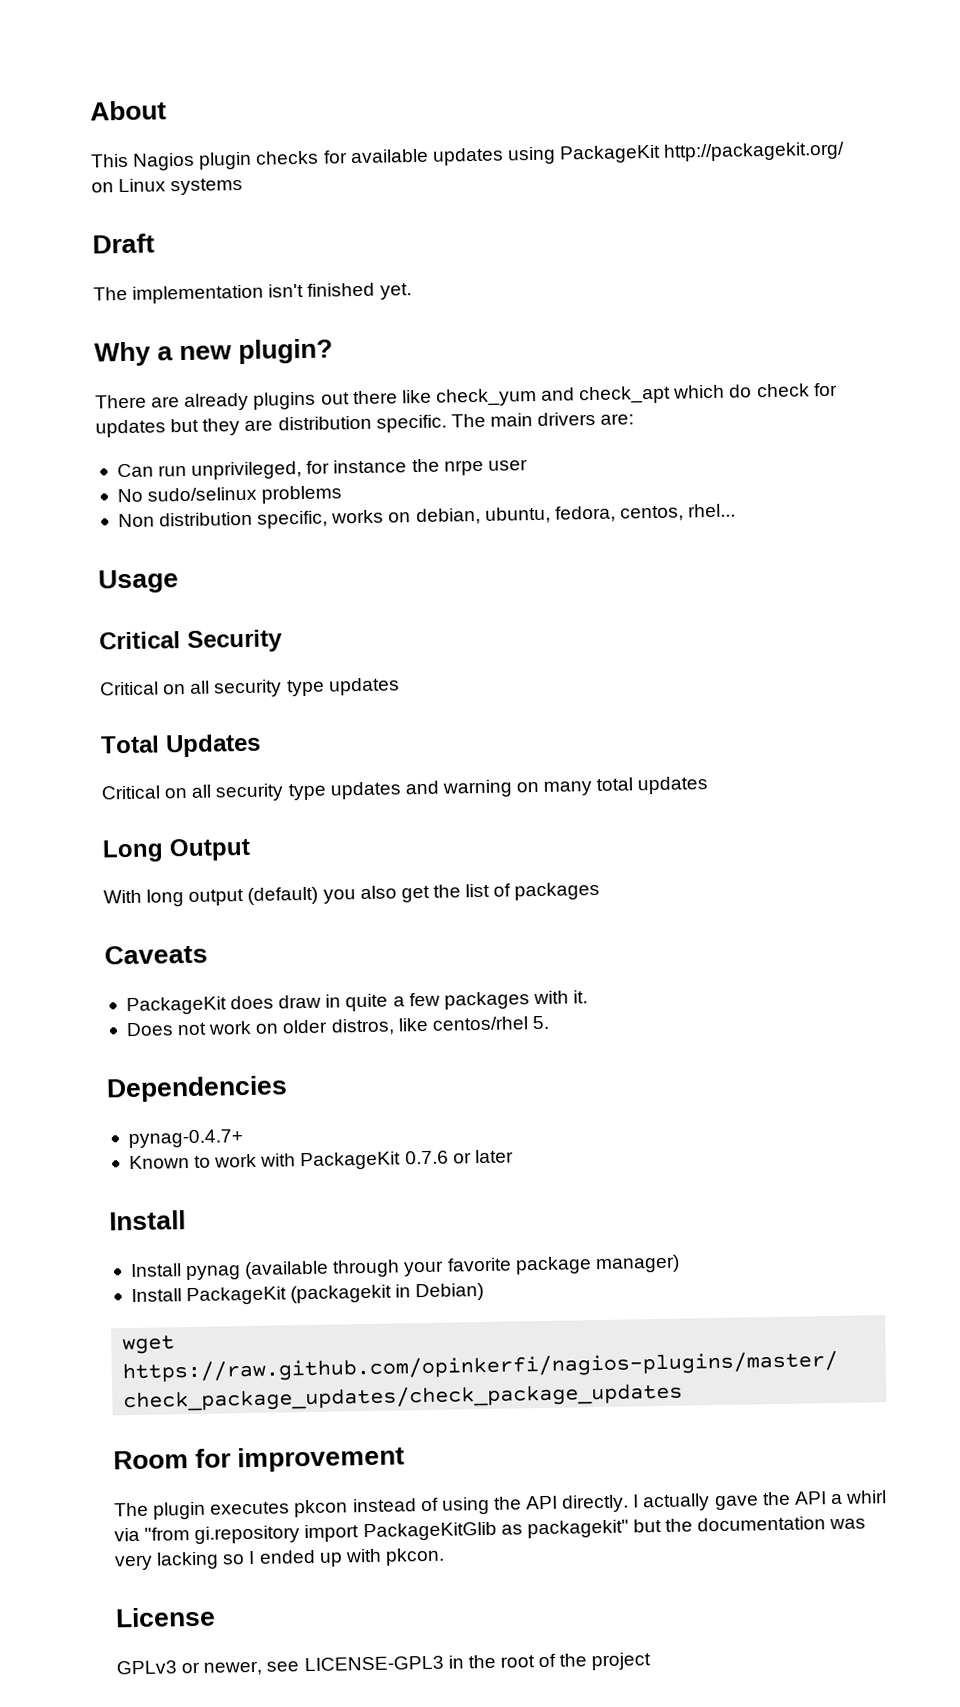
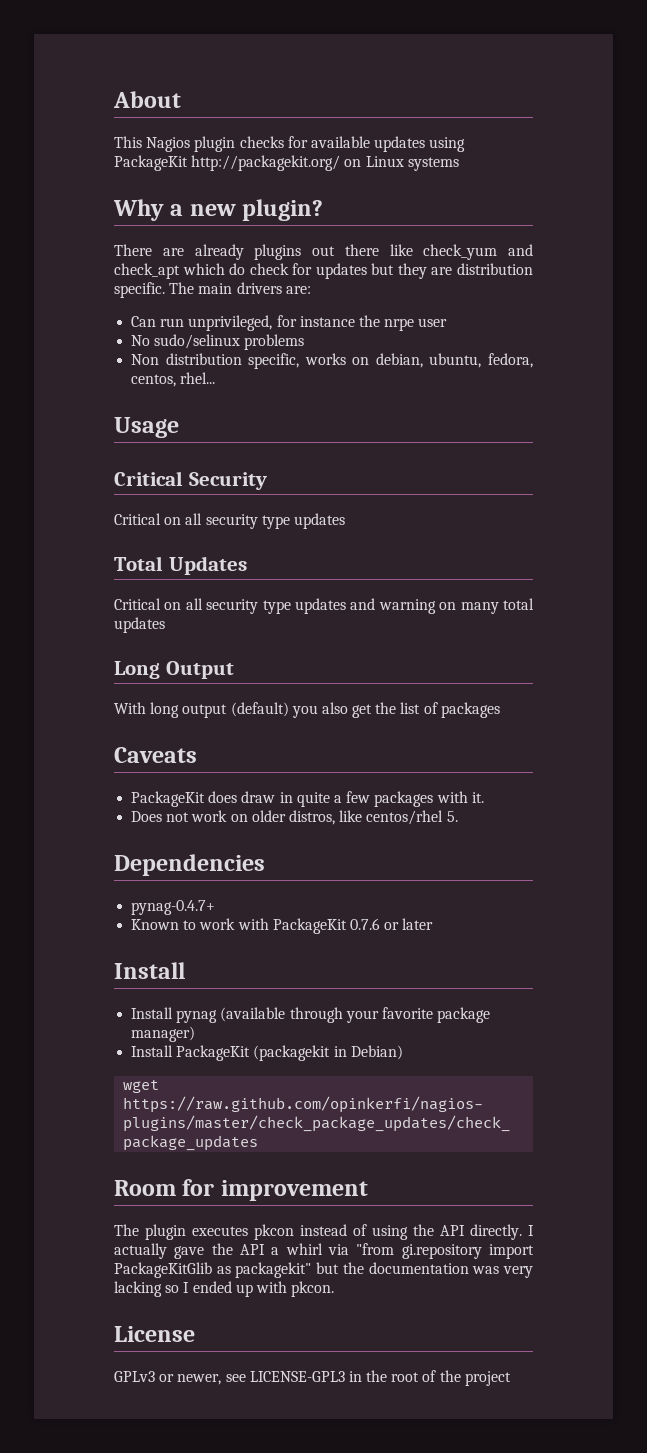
[92,233,155,254] [93,282,412,304] // Draft // The implementation isn't finished yet. -> (459, 164) none

